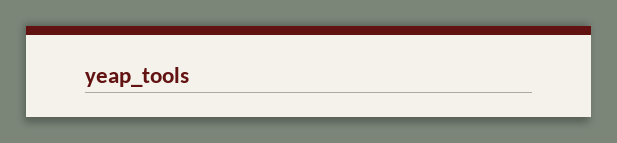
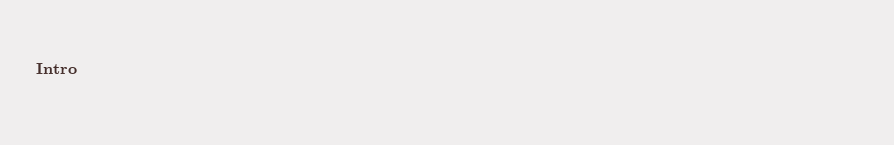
[85,67,189,87] yeap_tools -> [36,63,77,74] Intro

